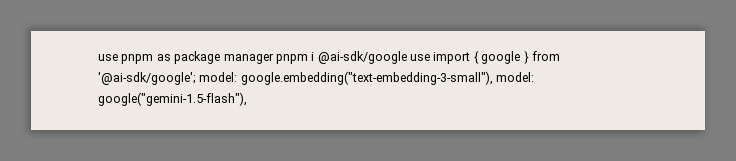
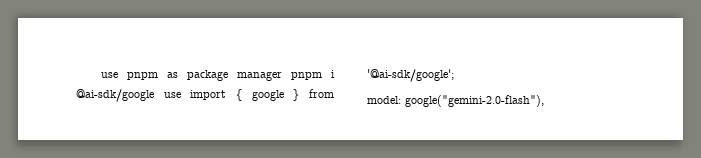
[199,71,535,85] [98,92,247,106] model: google.embedding("text-embedding-3-small"), model: google("gemini-1.5-flash"), -> [367,95,544,107] // model: google("gemini-2.0-flash"),

